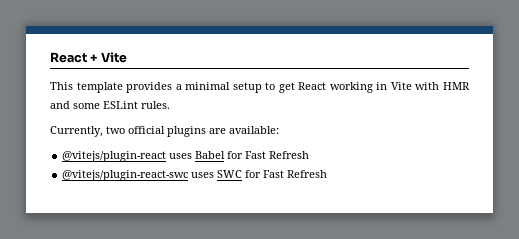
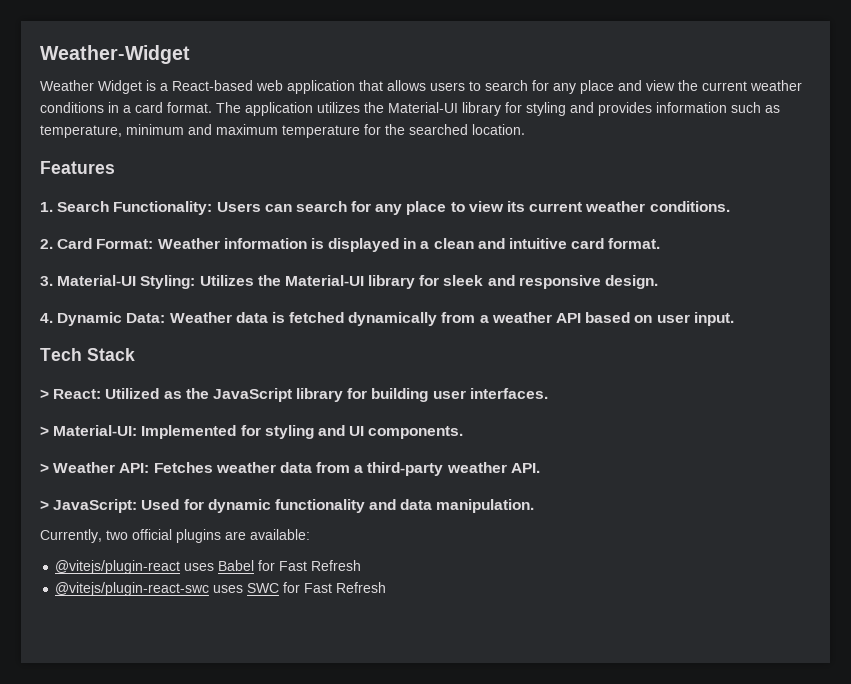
[50,52,127,63] [50,82,471,93] [50,101,170,109] React + Vite // This template provides a minimal setup to get React working in Vite with HMR and some ESLint rules. -> [40,45,190,64] [40,80,802,94] [40,102,780,116] [40,124,525,138] [40,161,115,174] [40,201,730,215] [40,238,661,252] [40,275,659,289] [40,312,734,326] [40,348,135,361] [40,388,548,402] [40,425,464,439] [40,462,540,476] [40,499,535,513] Weather-Widget // Weather Widget is a React-based web application that allows users to search for any place and view the current weather conditions in a card format. The application utilizes the Material-UI library for styling and provides information such as temperature, minimum and maximum temperature for the searched location. // Features // 1. Search Functionality: Users can search for any place to view its current weather conditions. // 2. Card Format: Weather information is displayed in a clean and intuitive card format. // 3. Material-UI Styling: Utilizes the Material-UI library for sleek and responsive design. // 4. Dynamic Data: Weather data is fetched dynamically from a weather API based on user input. // Tech Stack // > React: Utilized as the JavaScript library for building user interfaces. // > Material-UI: Implemented for styling and UI components. // > Weather API: Fetches weather data from a third-party weather API. // > JavaScript: Used for dynamic functionality and data manipulation.

